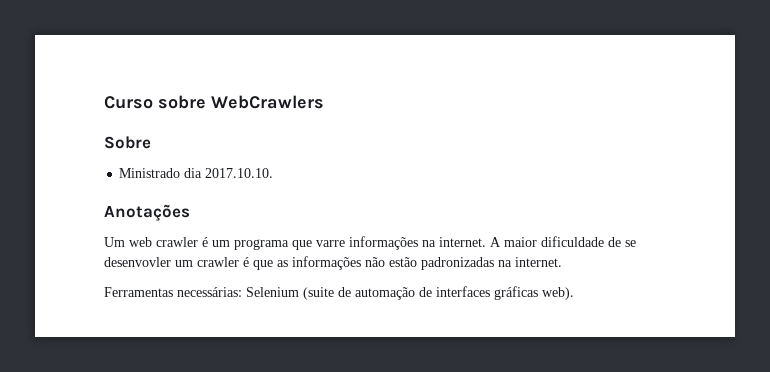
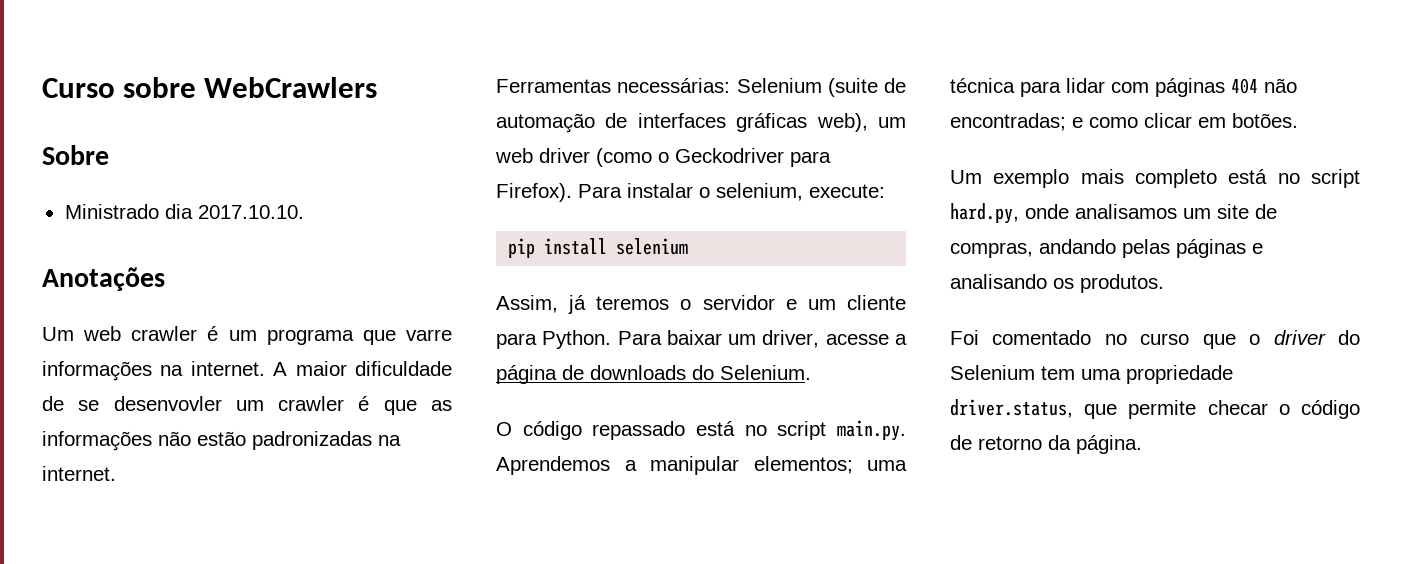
[542,287,574,300] web). -> [816,113,906,132] [495,148,831,167] [496,183,885,202] [508,238,689,258] [496,295,906,314] [496,330,907,349] [496,365,811,384] [496,420,906,441] [496,456,907,475] [950,78,1297,97] [950,113,1298,131] [950,169,1360,188] [950,203,1277,224] [950,239,1263,258] [950,274,1164,293] [950,330,1360,349] [950,365,1233,384] [950,399,1360,419] [950,435,1142,454] web), um web driver (como o Geckodriver para Firefox). Para instalar o selenium, execute: // pip install selenium // Assim, já teremos o servidor e um cliente para Python. Para baixar um driver, acesse a página de downloads do Selenium. // O código repassado está no script main.py. Aprendemos a manipular elementos; uma técnica para lidar com páginas 404 não encontradas; e como clicar em botões. // Um exemplo mais completo está no script hard.py, onde analisamos um site de compras, andando pelas páginas e analisando os produtos. // Foi comentado no curso que o driver do Selenium tem uma propriedade driver.status, que permite checar o código de retorno da página.

